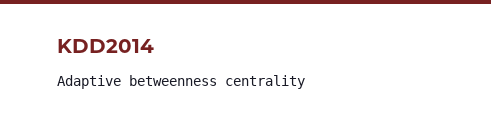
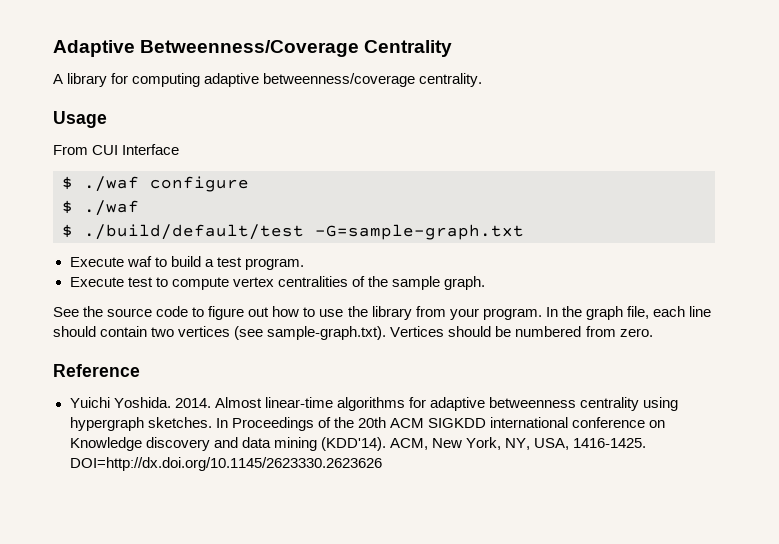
[57,39,154,53] [57,75,305,89] KDD2014 // Adaptive betweenness centrality -> [53,40,453,57] [53,73,483,87] [53,111,107,128] [53,144,180,155] [62,176,249,192] [62,200,139,216] [62,224,524,240] [69,256,304,270] [69,276,485,290] [53,306,711,320] [53,326,653,340] [53,364,140,377] [69,397,678,411] [69,417,666,431] [69,437,647,451] [69,457,382,471] Adaptive Betweenness/Coverage Centrality // A library for computing adaptive betweenness/coverage centrality. // Usage // From CUI Interface // $ ./waf configure // $ ./waf // $ ./build/default/test -G=sample-graph.txt // Execute waf to build a test program. // Execute test to compute vertex centralities of the sample graph. // See the source code to figure out how to use the library from your program. In the graph file, each line should contain two vertices (see sample-graph.txt). Vertices should be numbered from zero. // Reference // Yuichi Yoshida. 2014. Almost linear-time algorithms for adaptive betweenness centrality using hypergraph sketches. In Proceedings of the 20th ACM SIGKDD international conference on Knowledge discovery and data mining (KDD'14). ACM, New York, NY, USA, 1416-1425. DOI=http://dx.doi.org/10.1145/2623330.2623626

